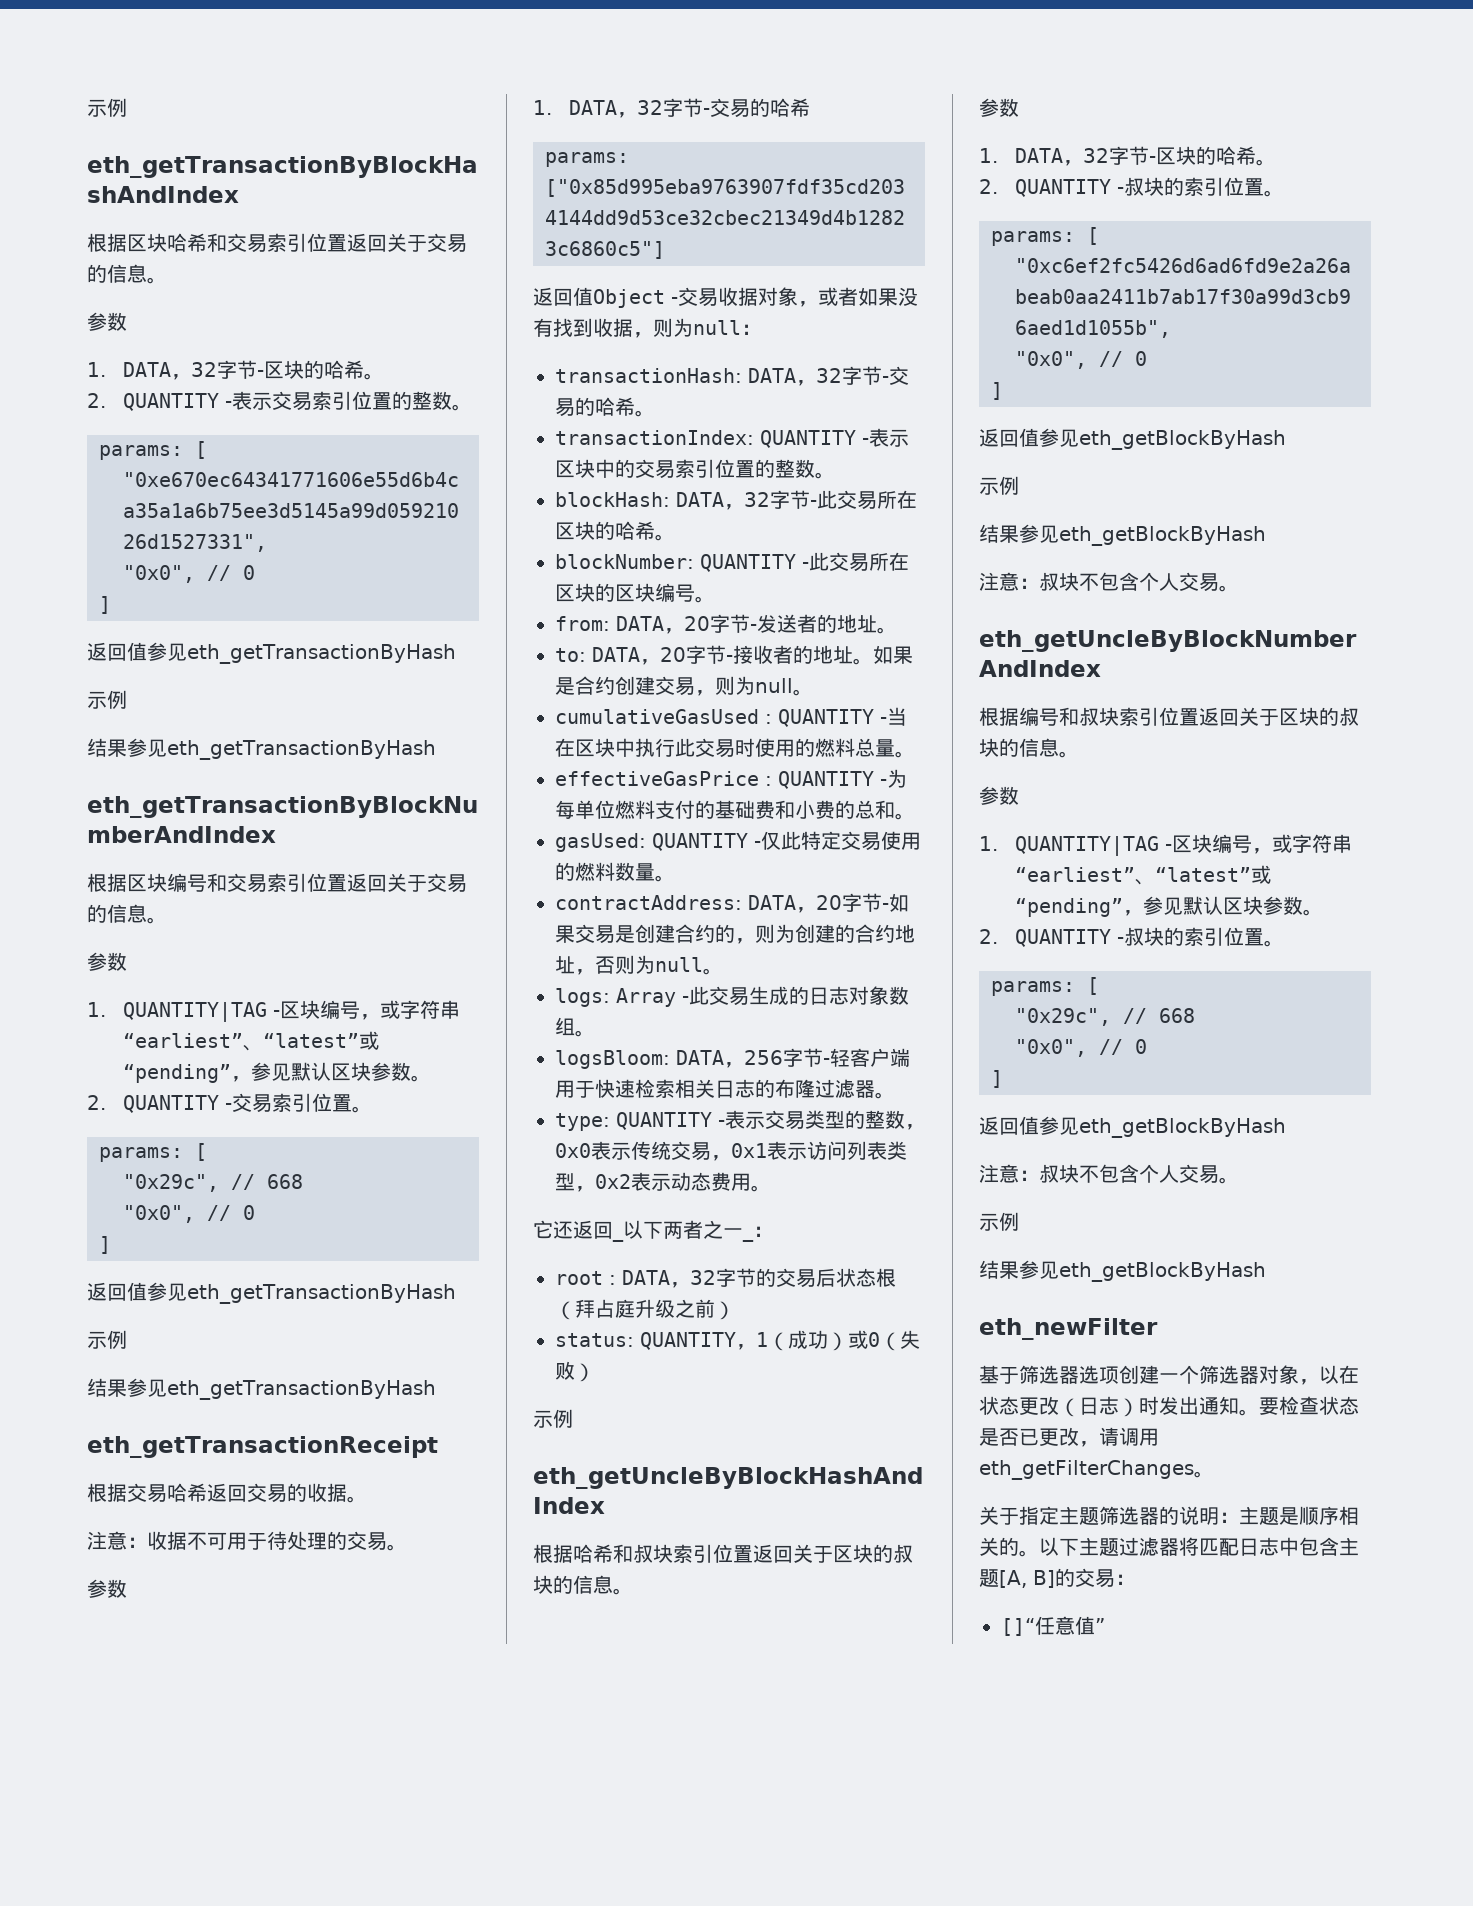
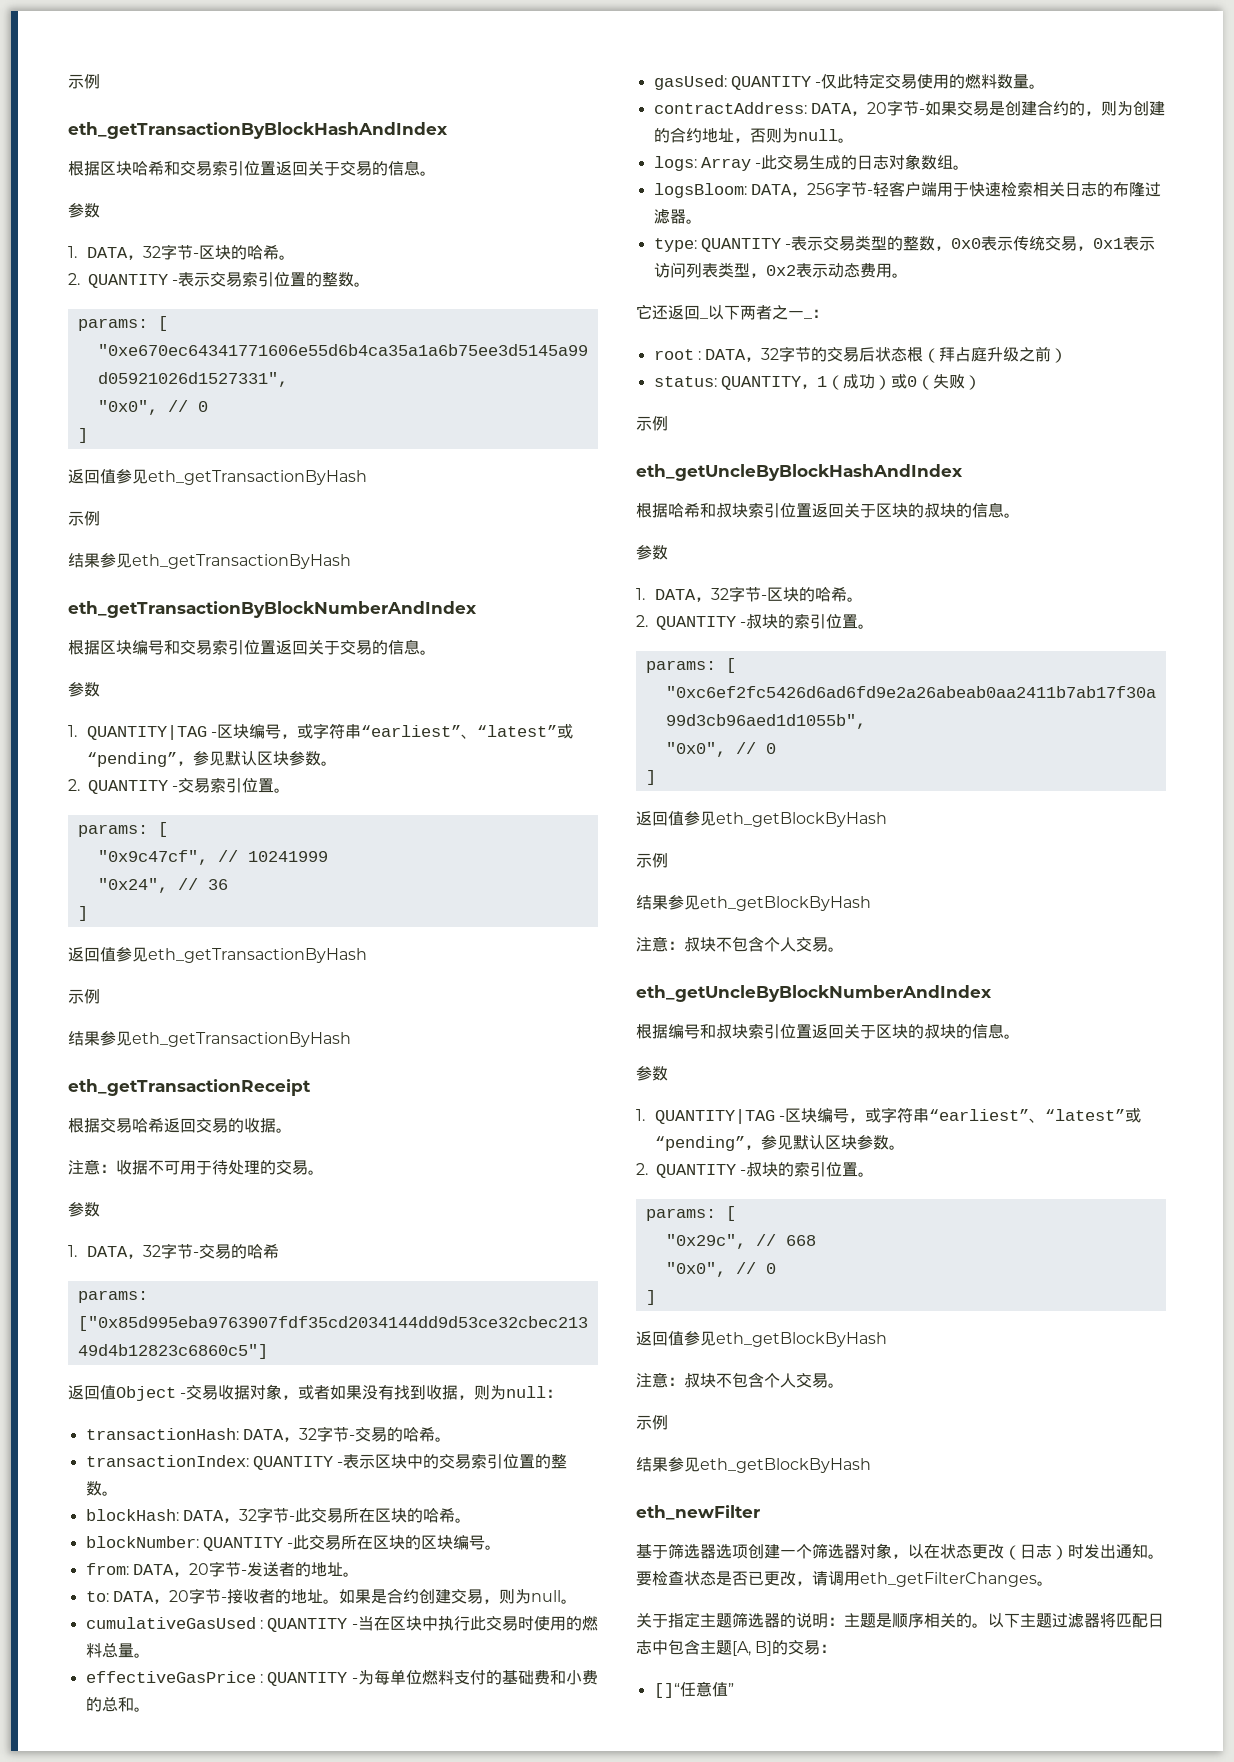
[123,1174,303,1192] [123,1205,255,1223] "0x29c", // 668 // "0x0", // 0 -> [97,850,328,865] [97,878,228,893] "0x9c47cf", // 10241999 // "0x24", // 36

